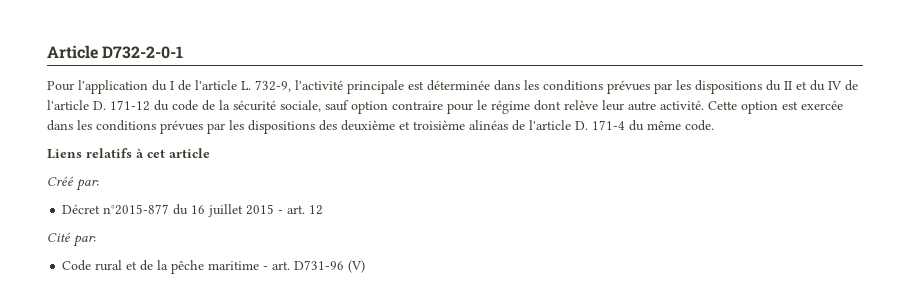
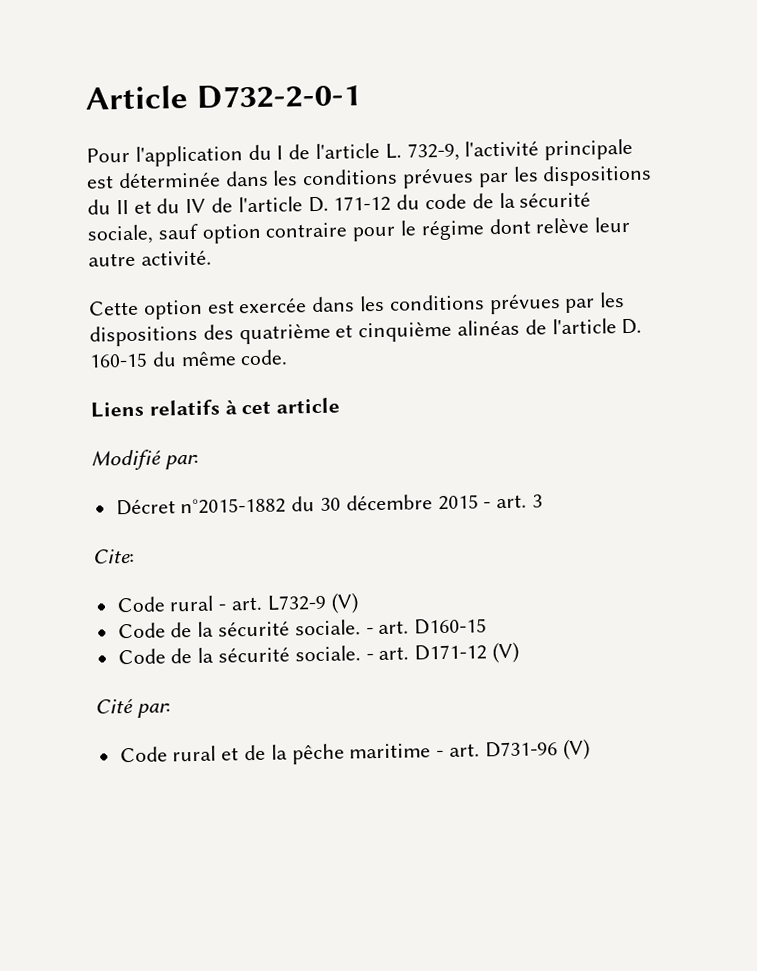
(704, 105) none -> (212, 257) //
[341,120,465,131] deuxième et troisième -> [238,320,453,345] quatrième et cinquième
[592,120,625,130] 171-4 -> [89,352,148,368] 160-15
[47,176,74,186] Créé -> [91,449,161,471] Modifié
[103,204,324,217] n°2015-877 du 16 juillet 2015 - art. 12 -> [180,494,544,515] [92,548,135,564] [116,592,359,614] [117,618,488,639] [117,641,520,665] n°2015-1882 du 30 décembre 2015 - art. 3 // Cite: // Code rural - art. L732-9 (V) // Code de la sécurité sociale. - art. D160-15 // Code de la sécurité sociale. - art. D171-12 (V)

